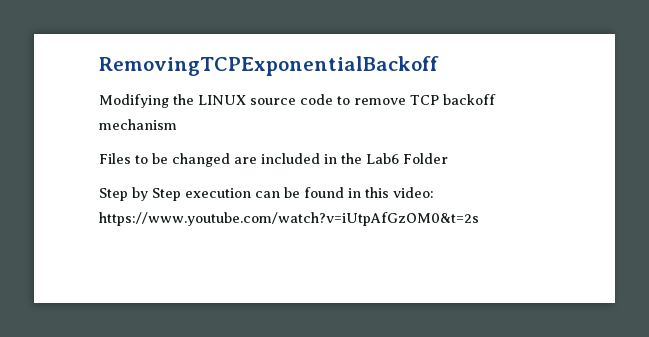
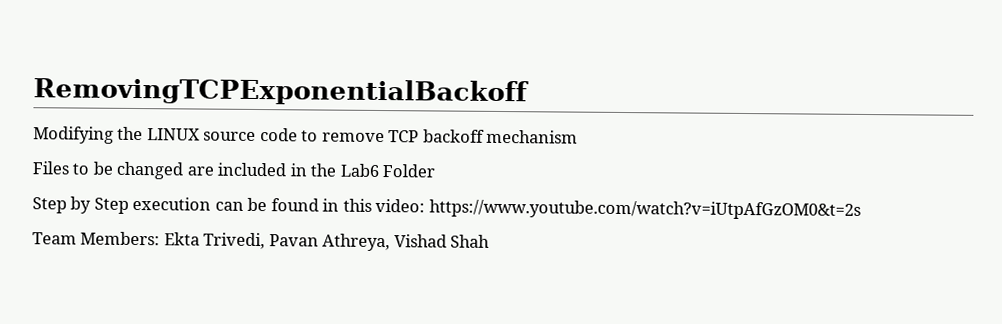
(479, 219) none -> [32,231,491,252] // Team Members: Ekta Trivedi, Pavan Athreya, Vishad Shah

